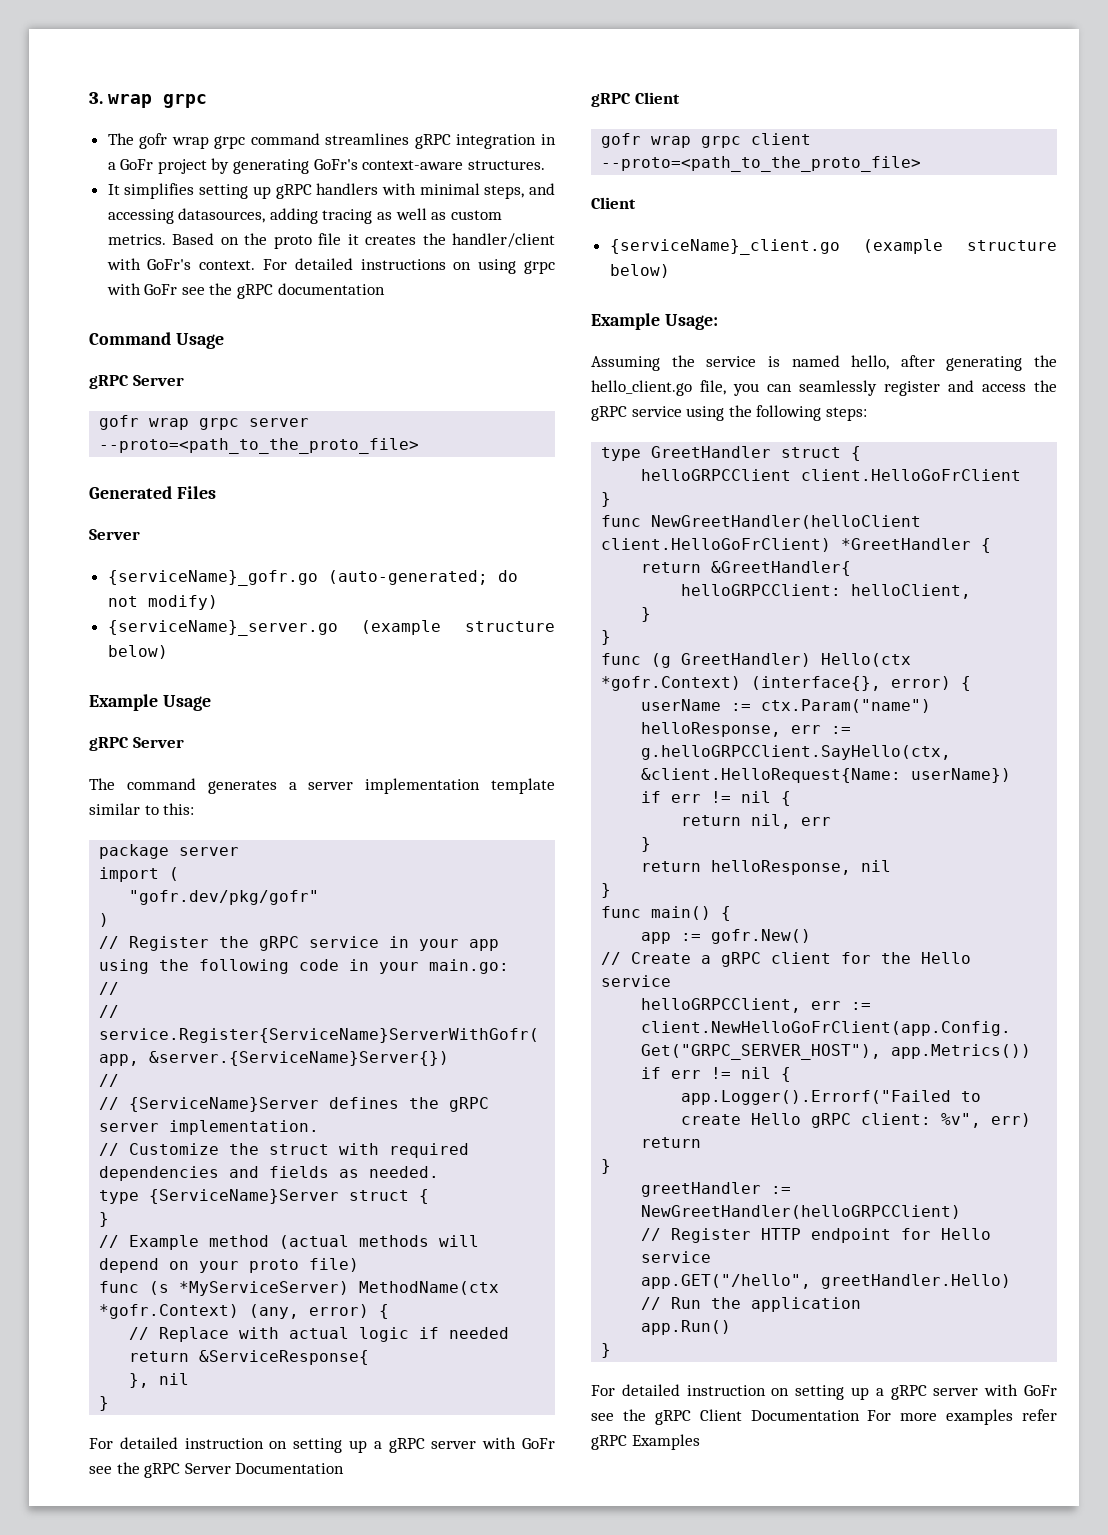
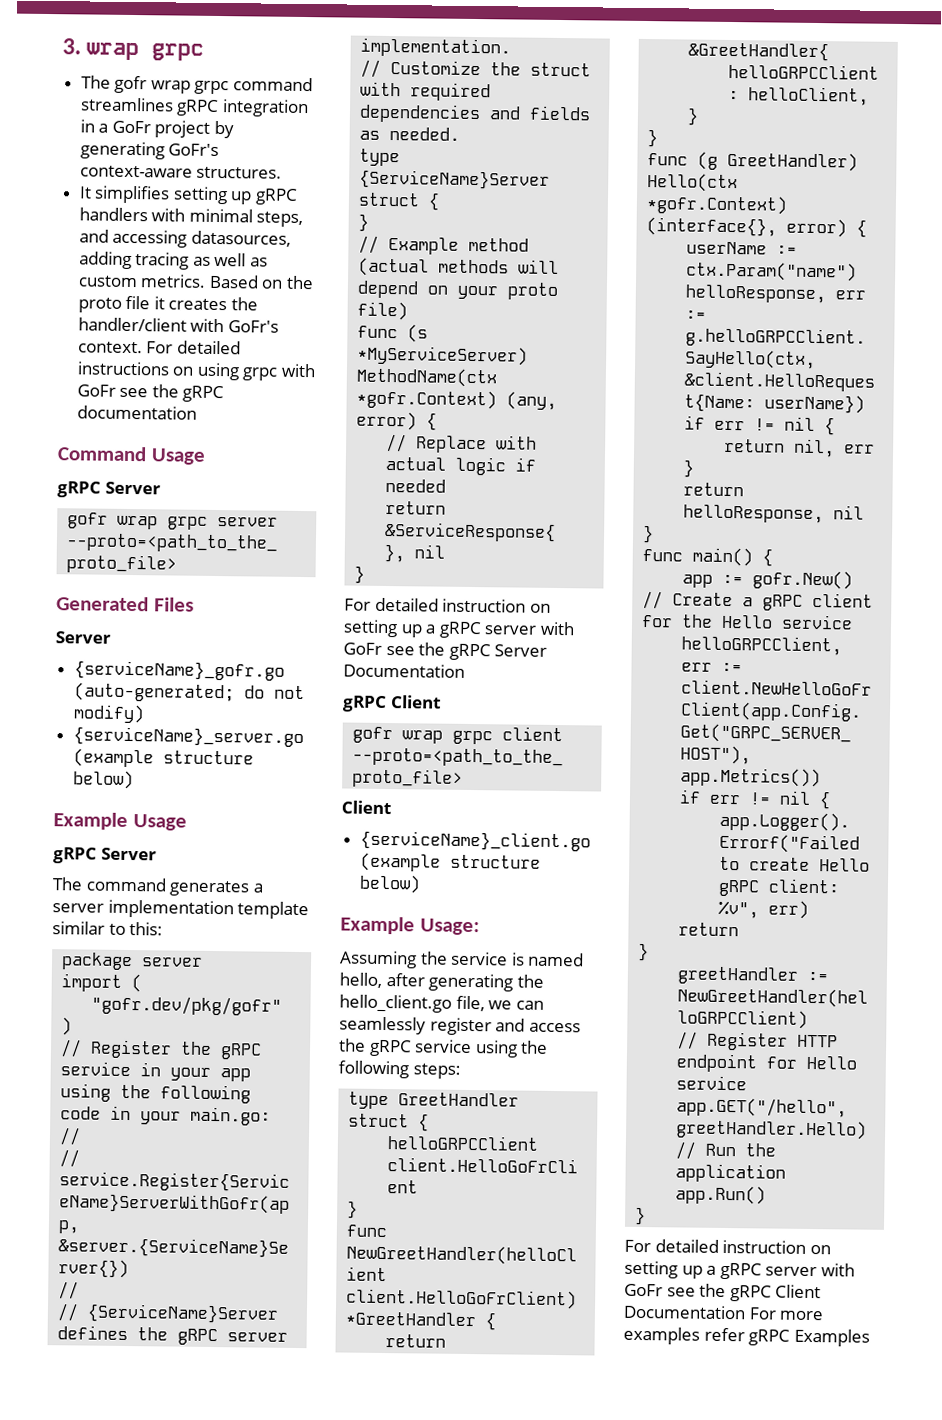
[733,383,759,396] you -> [488,1000,513,1010] we

